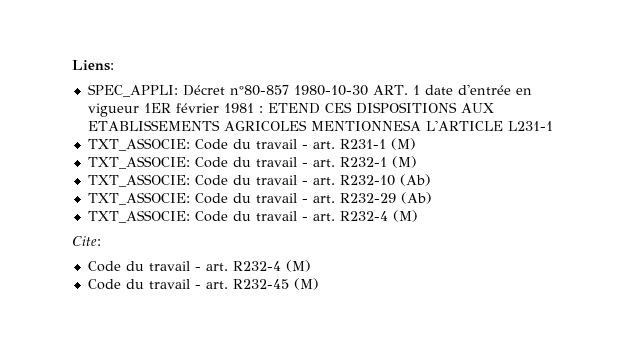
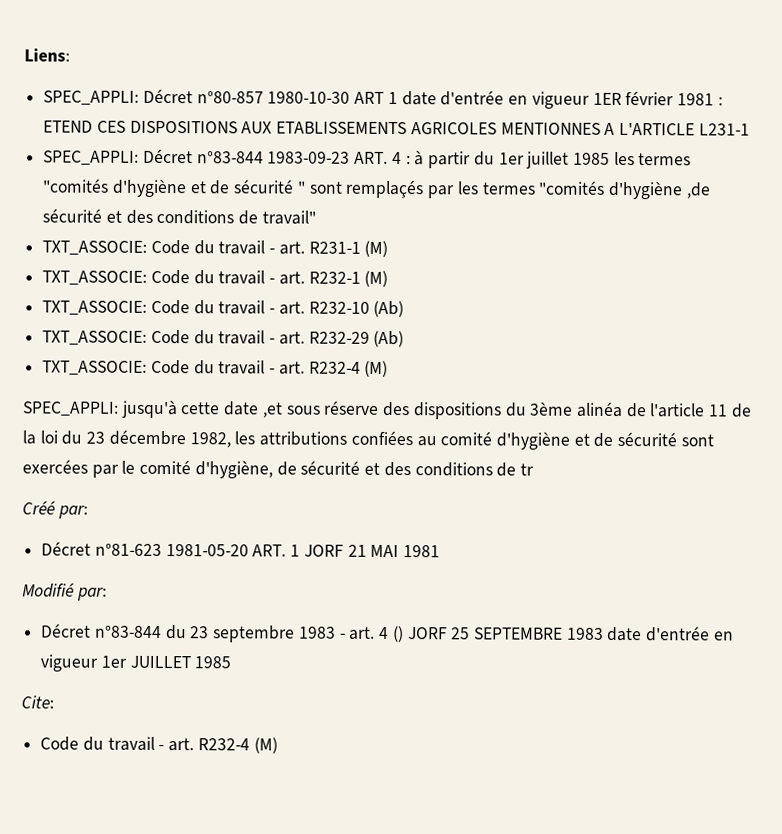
[372,85,408,95] ART. -> [354,91,385,104] ART
[310,120,421,131] MENTIONNESA -> [500,122,616,135] MENTIONNES A
(553, 126) none -> [43,148,692,169] [42,178,711,200] [42,208,316,225] // SPEC_APPLI: Décret n°83-844 1983-09-23 ART. 4 : à partir du 1er juillet 1985 les termes "comités d'hygiène et de sécurité " sont remplaçés par les termes "comités d'hygiène ,de sécurité et des conditions de travail"
(418, 216) none -> [23,399,752,420] [22,429,714,450] [22,459,534,479] [22,500,88,519] [41,541,441,558] [22,582,107,601] [41,623,734,643] [40,654,232,672] // SPEC_APPLI: jusqu'à cette date ,et sous réserve des dispositions du 3ème alinéa de l'article 11 de la loi du 23 décembre 1982, les attributions confiées au comité d'hygiène et de sécurité sont exercées par le comité d'hygiène, de sécurité et des conditions de tr // Créé par: // Décret n°81-623 1981-05-20 ART. 1 JORF 21 MAI 1981 // Modifié par: // Décret n°83-844 du 23 septembre 1983 - art. 4 () JORF 25 SEPTEMBRE 1983 date d'entrée en vigueur 1er JUILLET 1985
[87,278,319,290] // Code du travail - art. R232-45 (M) -> (278, 745) none

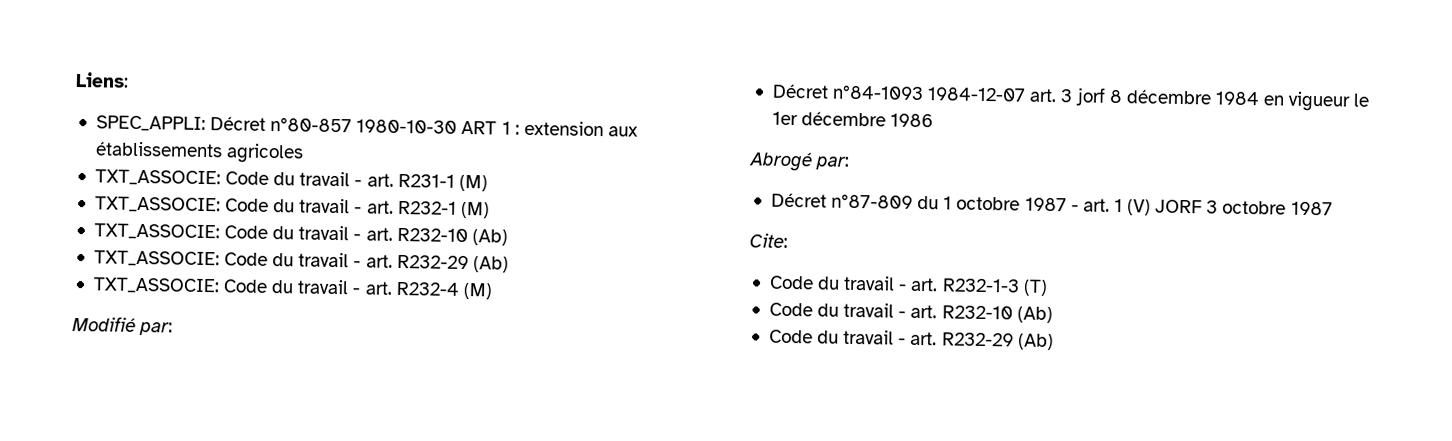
[401,90,723,109] [43,120,750,136] [43,148,692,169] [42,178,711,200] [42,208,316,225] date d'entrée en vigueur 1ER février 1981 : ETEND CES DISPOSITIONS AUX ETABLISSEMENTS AGRICOLES MENTIONNES A L'ARTICLE L231-1 // SPEC_APPLI: Décret n°83-844 1983-09-23 ART. 4 : à partir du 1er juillet 1985 les termes "comités d'hygiène et de sécurité " sont remplaçés par les termes "comités d'hygiène ,de sécurité et des conditions de travail" -> [514,120,638,137] [94,141,305,164] : extension aux établissements agricoles
[23,399,752,420] [22,429,714,450] [22,459,534,479] [22,500,88,519] [41,541,441,558] [22,582,107,601] [41,623,734,643] [40,654,232,672] SPEC_APPLI: jusqu'à cette date ,et sous réserve des dispositions du 3ème alinéa de l'article 11 de la loi du 23 décembre 1982, les attributions confiées au comité d'hygiène et de sécurité sont exercées par le comité d'hygiène, de sécurité et des conditions de tr // Créé par: // Décret n°81-623 1981-05-20 ART. 1 JORF 21 MAI 1981 // Modifié par: // Décret n°83-844 du 23 septembre 1983 - art. 4 () JORF 25 SEPTEMBRE 1983 date d'entrée en vigueur 1er JUILLET 1985 -> [72,315,174,336] [771,83,1371,112] [771,111,934,128] [749,151,850,172] [770,192,1333,216] Modifié par: // Décret n°84-1093 1984-12-07 art. 3 jorf 8 décembre 1984 en vigueur le 1er décembre 1986 // Abrogé par: // Décret n°87-809 du 1 octobre 1987 - art. 1 (V) JORF 3 octobre 1987
[197,737,278,754] R232-4 (M) -> [941,278,1048,296] [768,302,1053,324] [768,329,1054,351] R232-1-3 (T) // Code du travail - art. R232-10 (Ab) // Code du travail - art. R232-29 (Ab)

